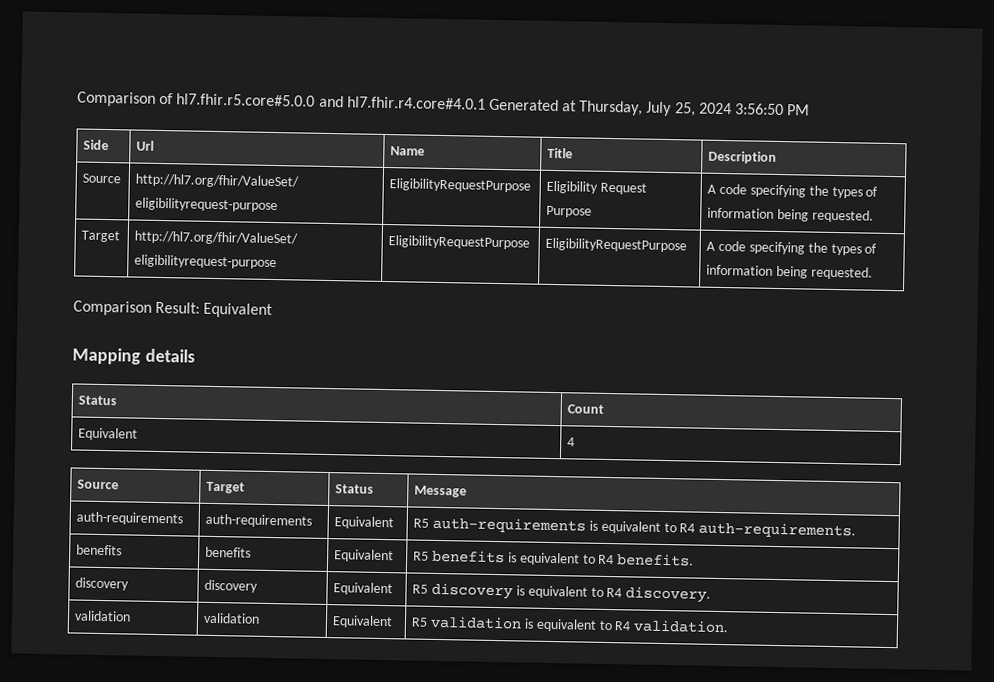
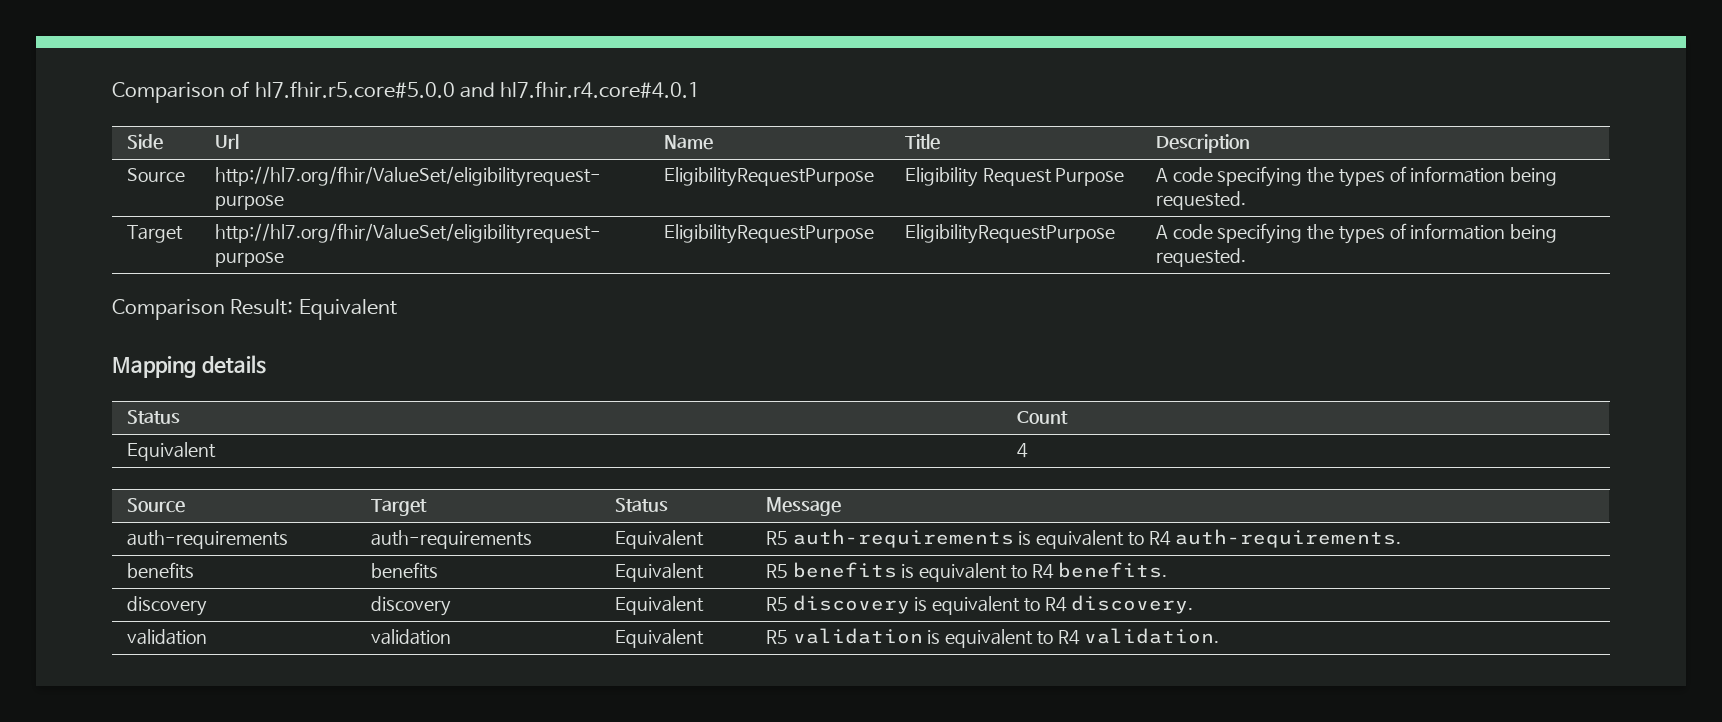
[488,98,811,117] Generated at Thursday, July 25, 2024 3:56:50 PM -> (701, 89) none

